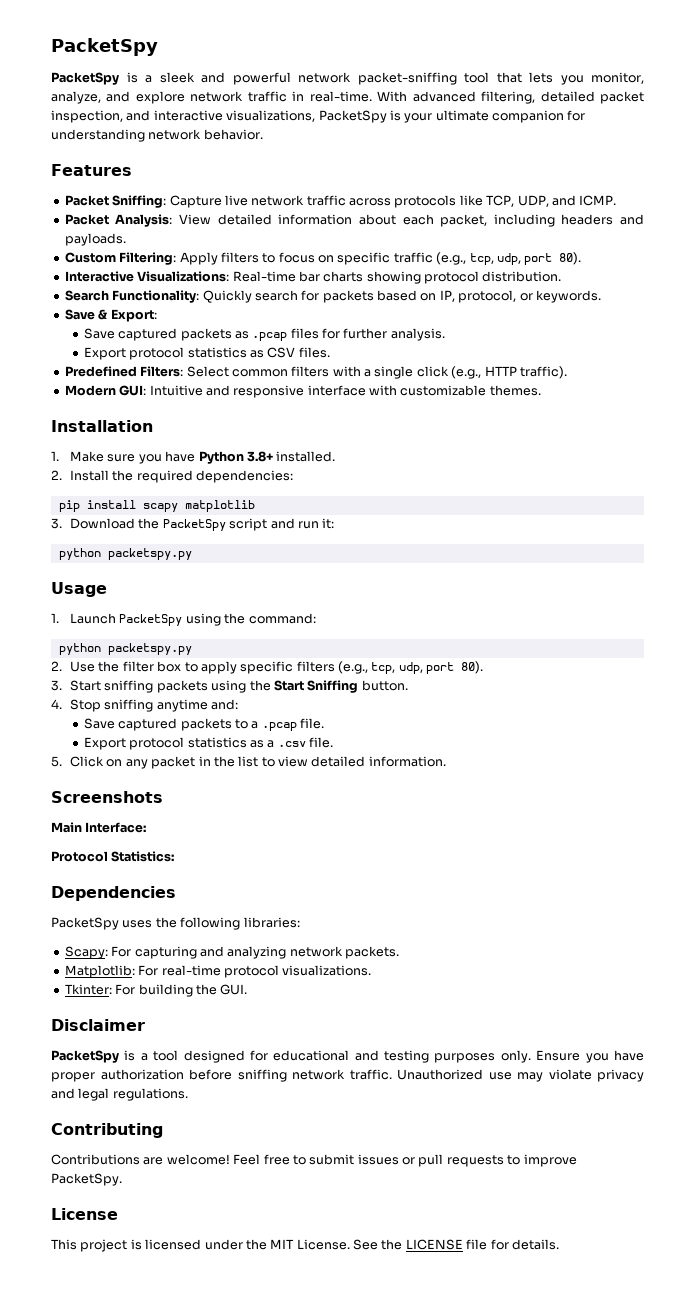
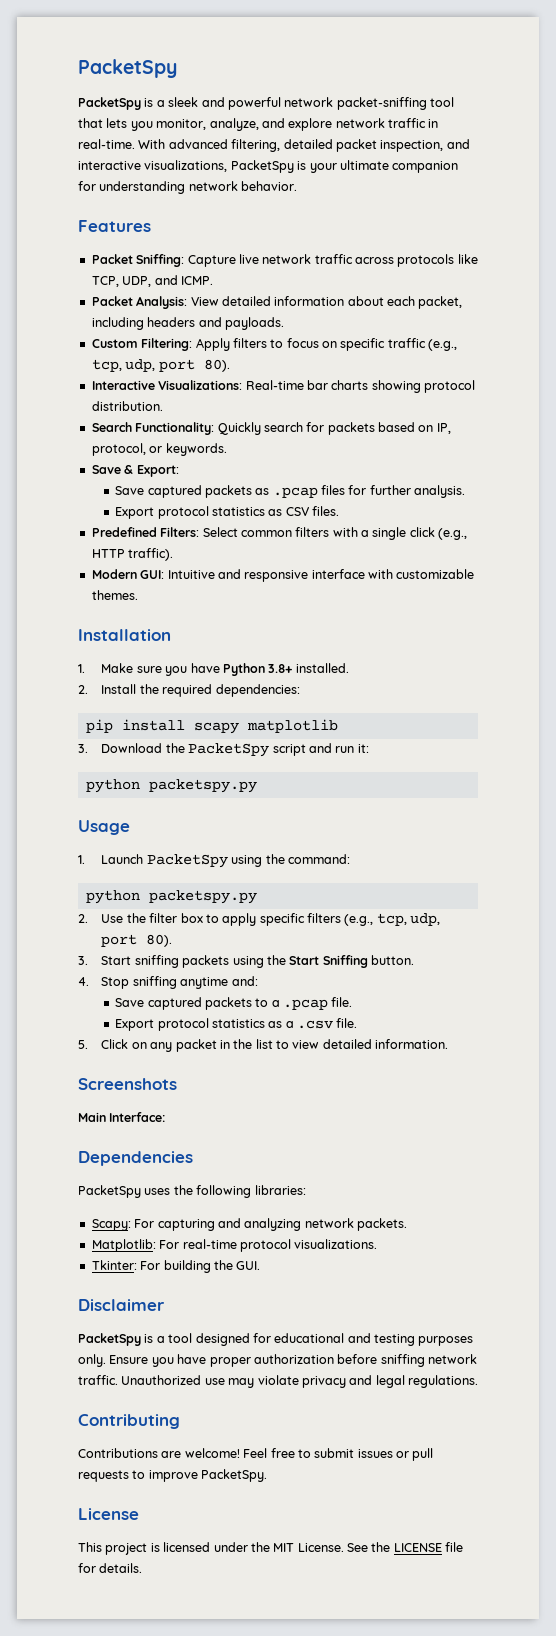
[51,851,175,862] // Protocol Statistics: -> (166, 1117) none

